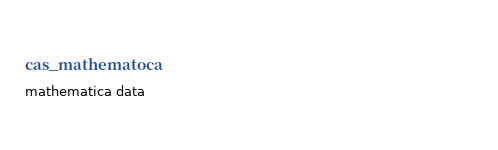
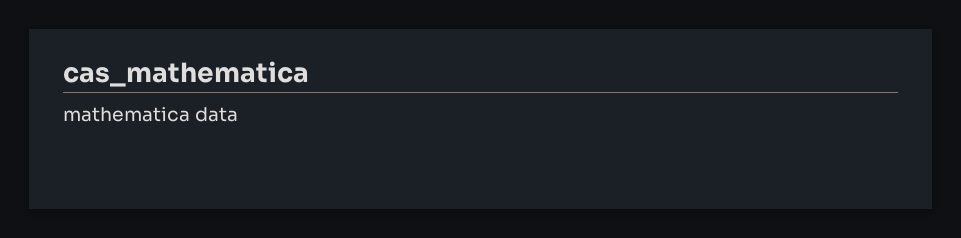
[25,57,163,71] cas_mathematoca -> [63,61,309,87] cas_mathematica

